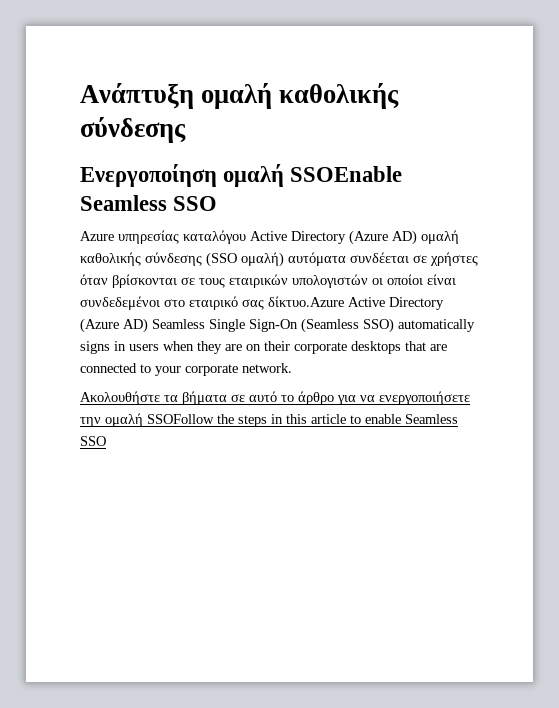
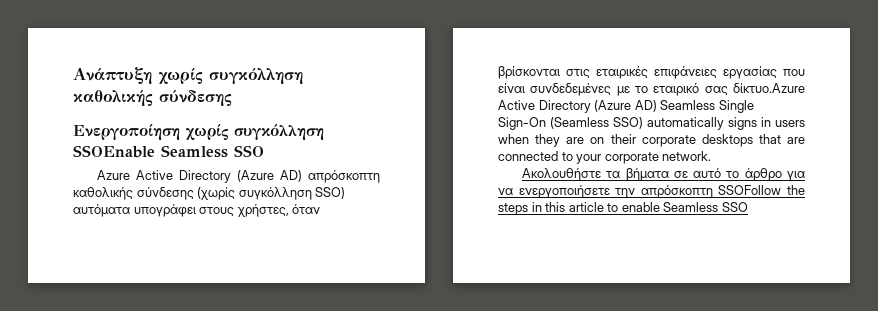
[201,83,273,109] ομαλή -> [159,68,303,84] χωρίς συγκόλληση
[223,164,285,187] ομαλή -> [186,124,324,140] χωρίς συγκόλληση
[118,230,459,245] [80,252,478,267] [80,274,456,288] [80,296,185,310] υπηρεσίας καταλόγου Active Directory (Azure AD) ομαλή καθολικής σύνδεσης (SSO ομαλή) αυτόματα συνδέεται σε χρήστες όταν βρίσκονται σε τους εταιρικών υπολογιστών οι οποίοι είναι συνδεδεμένοι στο -> [136,170,380,183] [73,187,346,200] [73,204,321,217] [498,66,805,79] [498,83,648,96] Active Directory (Azure AD) απρόσκοπτη καθολικής σύνδεσης (χωρίς συγκόλληση SSO) αυτόματα υπογράφει στους χρήστες, όταν βρίσκονται στις εταιρικές επιφάνειες εργασίας που είναι συνδεδεμένες με το
[105,413,143,427] ομαλή -> [640,185,713,198] απρόσκοπτη

